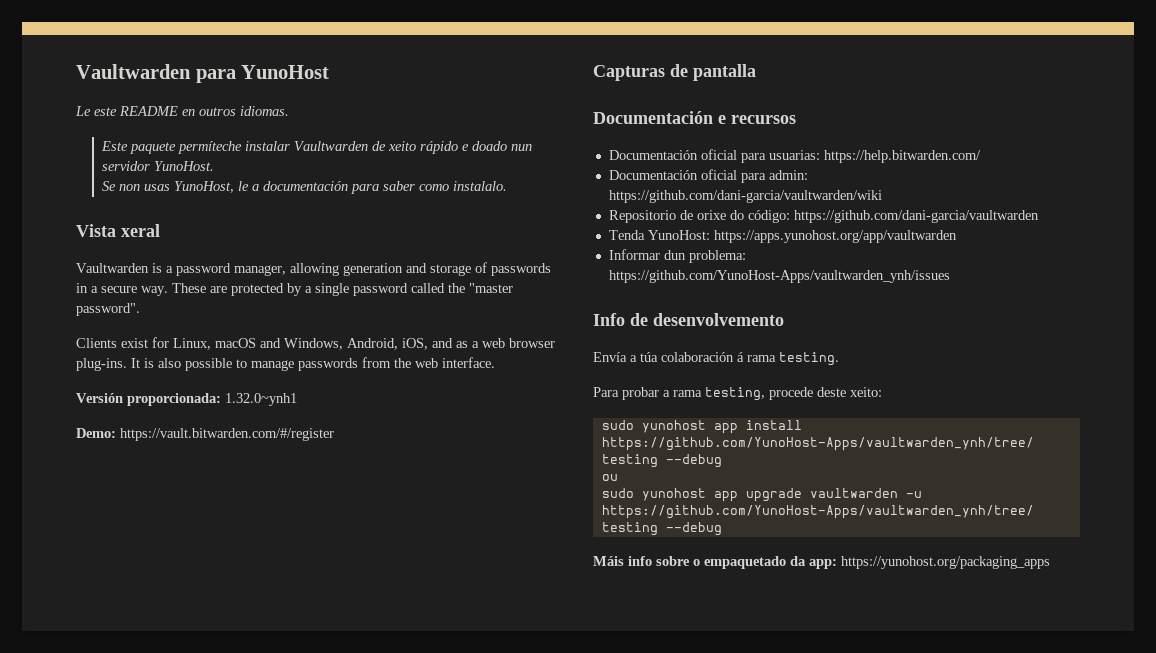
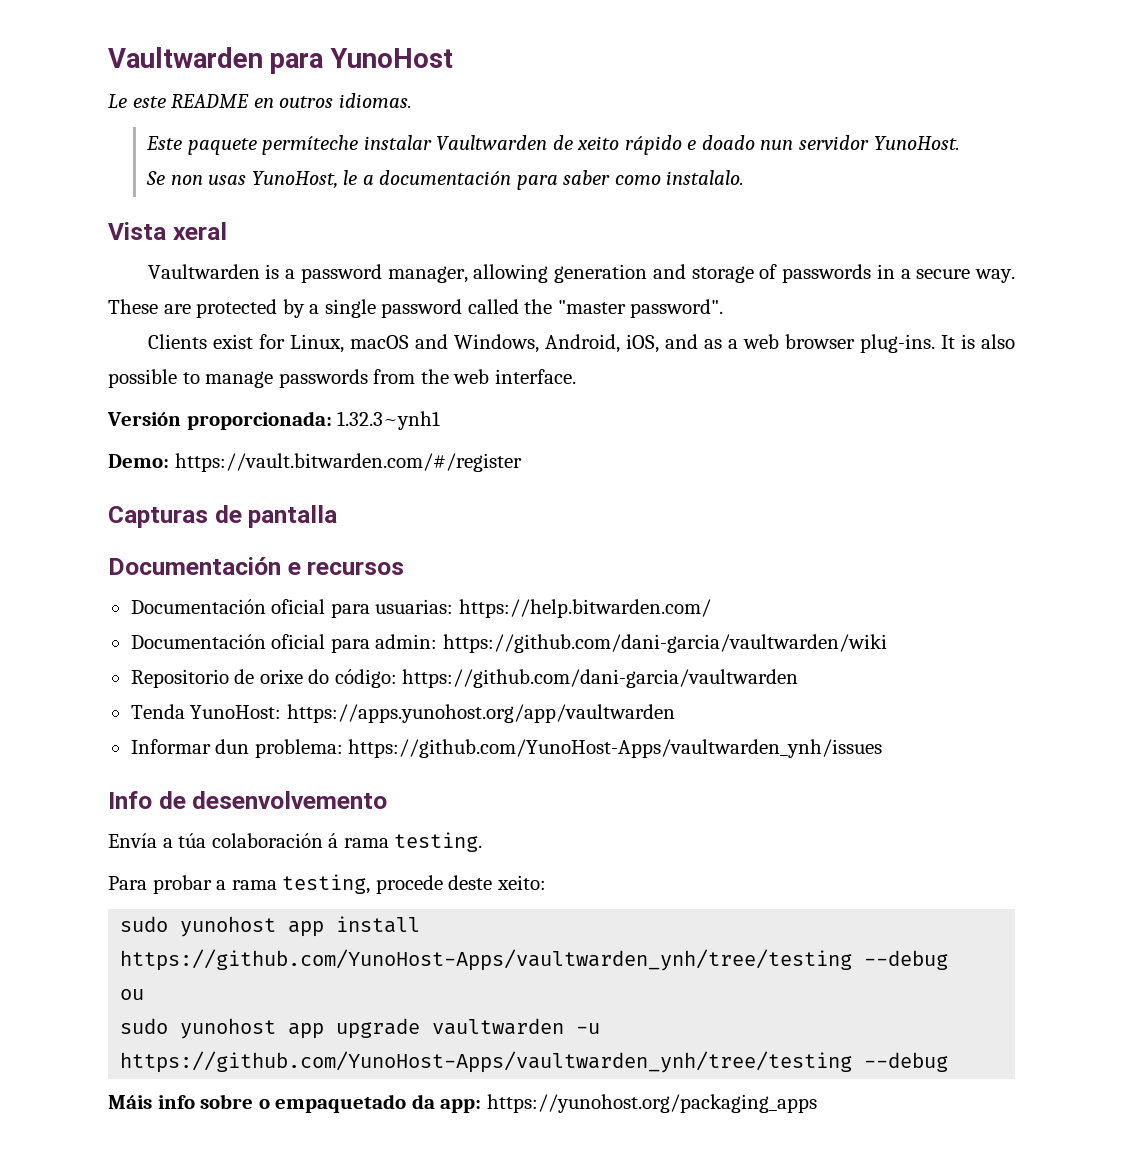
[225,393,297,406] 1.32.0~ynh1 -> [337,411,441,430] 1.32.3~ynh1

